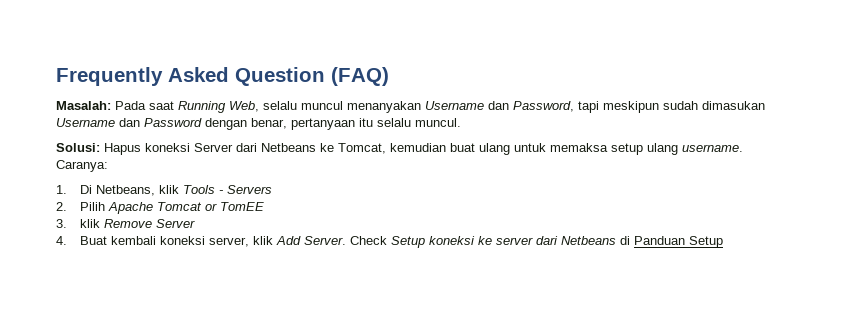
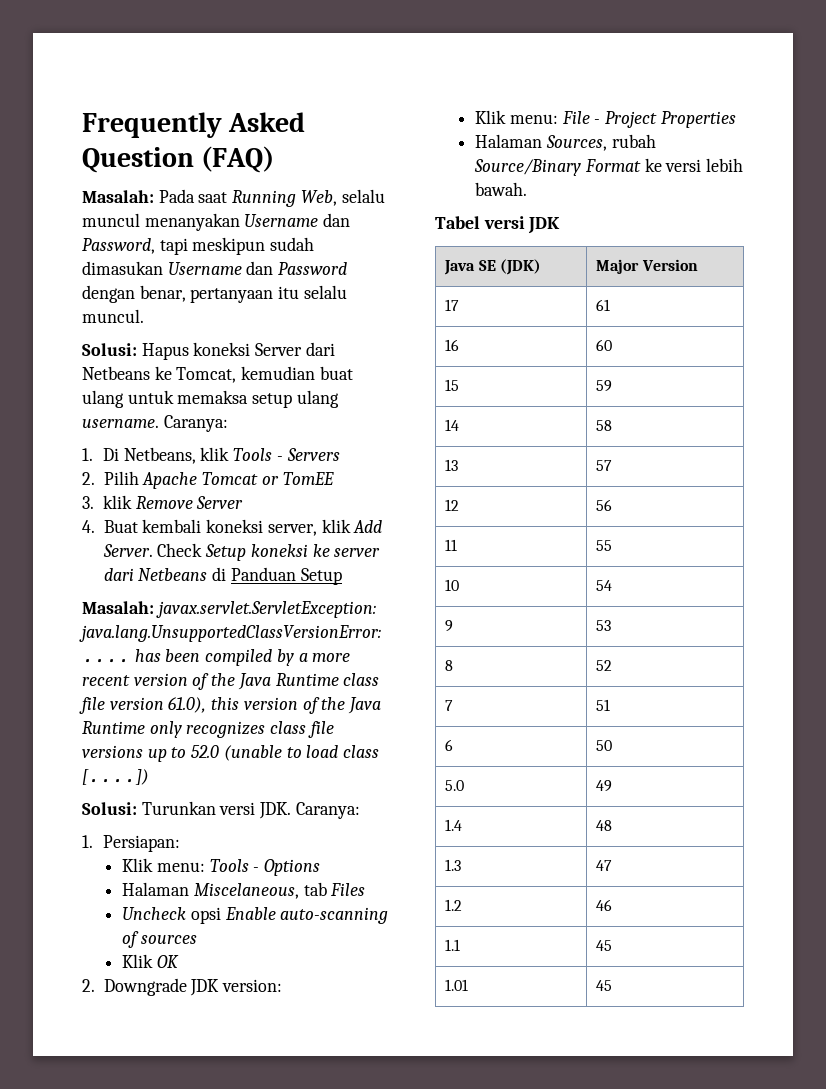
(724, 242) none -> [82,601,376,618] [79,625,381,642] [82,649,351,666] [82,673,380,690] [79,697,382,714] [82,721,334,738] [82,745,380,762] [82,769,149,785] [82,801,360,819] [82,835,180,852] [122,858,321,876] [122,882,366,899] [122,907,389,924] [122,931,197,948] [122,954,179,968] [82,978,283,996] [475,110,736,128] [475,134,656,151] [474,158,744,176] [475,182,528,196] [435,216,561,234] [444,259,542,275] [596,259,698,274] [445,299,460,311] [596,299,611,311] [445,339,460,351] [596,339,613,351] [445,379,460,391] [596,380,613,392] [445,419,460,431] [596,420,613,431] [445,459,459,471] [596,460,613,471] [445,499,460,511] [596,499,613,511] [445,539,458,551] [596,540,613,551] [445,579,460,591] [596,580,613,591] [445,620,454,632] [596,620,612,631] [445,660,454,671] [596,660,613,671] [445,700,454,711] [596,699,611,711] [445,739,454,751] [596,740,613,751] [445,780,465,791] [596,780,613,792] [445,819,463,831] [596,820,613,831] [445,859,462,871] [596,860,613,871] [445,899,463,911] [596,899,613,911] [445,939,461,951] [596,940,613,951] [445,979,469,991] [596,980,613,991] // Masalah: javax.servlet.ServletException: java.lang.UnsupportedClassVersionError: .... has been compiled by a more recent version of the Java Runtime class file version 61.0), this version of the Java Runtime only recognizes class file versions up to 52.0 (unable to load class [....]) // Solusi: Turunkan versi JDK. Caranya: // 1. Persiapan: // Klik menu: Tools - Options // Halaman Miscelaneous, tab Files // Uncheck opsi Enable auto-scanning of sources // Klik OK // 2. Downgrade JDK version: // Klik menu: File - Project Properties // Halaman Sources, rubah Source/Binary Format ke versi lebih bawah. // Tabel versi JDK // Java SE (JDK) | Major Version // 17 | 61 // 16 | 60 // 15 | 59 // 14 | 58 // 13 | 57 // 12 | 56 // 11 | 55 // 10 | 54 // 9 | 53 // 8 | 52 // 7 | 51 // 6 | 50 // 5.0 | 49 // 1.4 | 48 // 1.3 | 47 // 1.2 | 46 // 1.1 | 45 // 1.01 | 45

